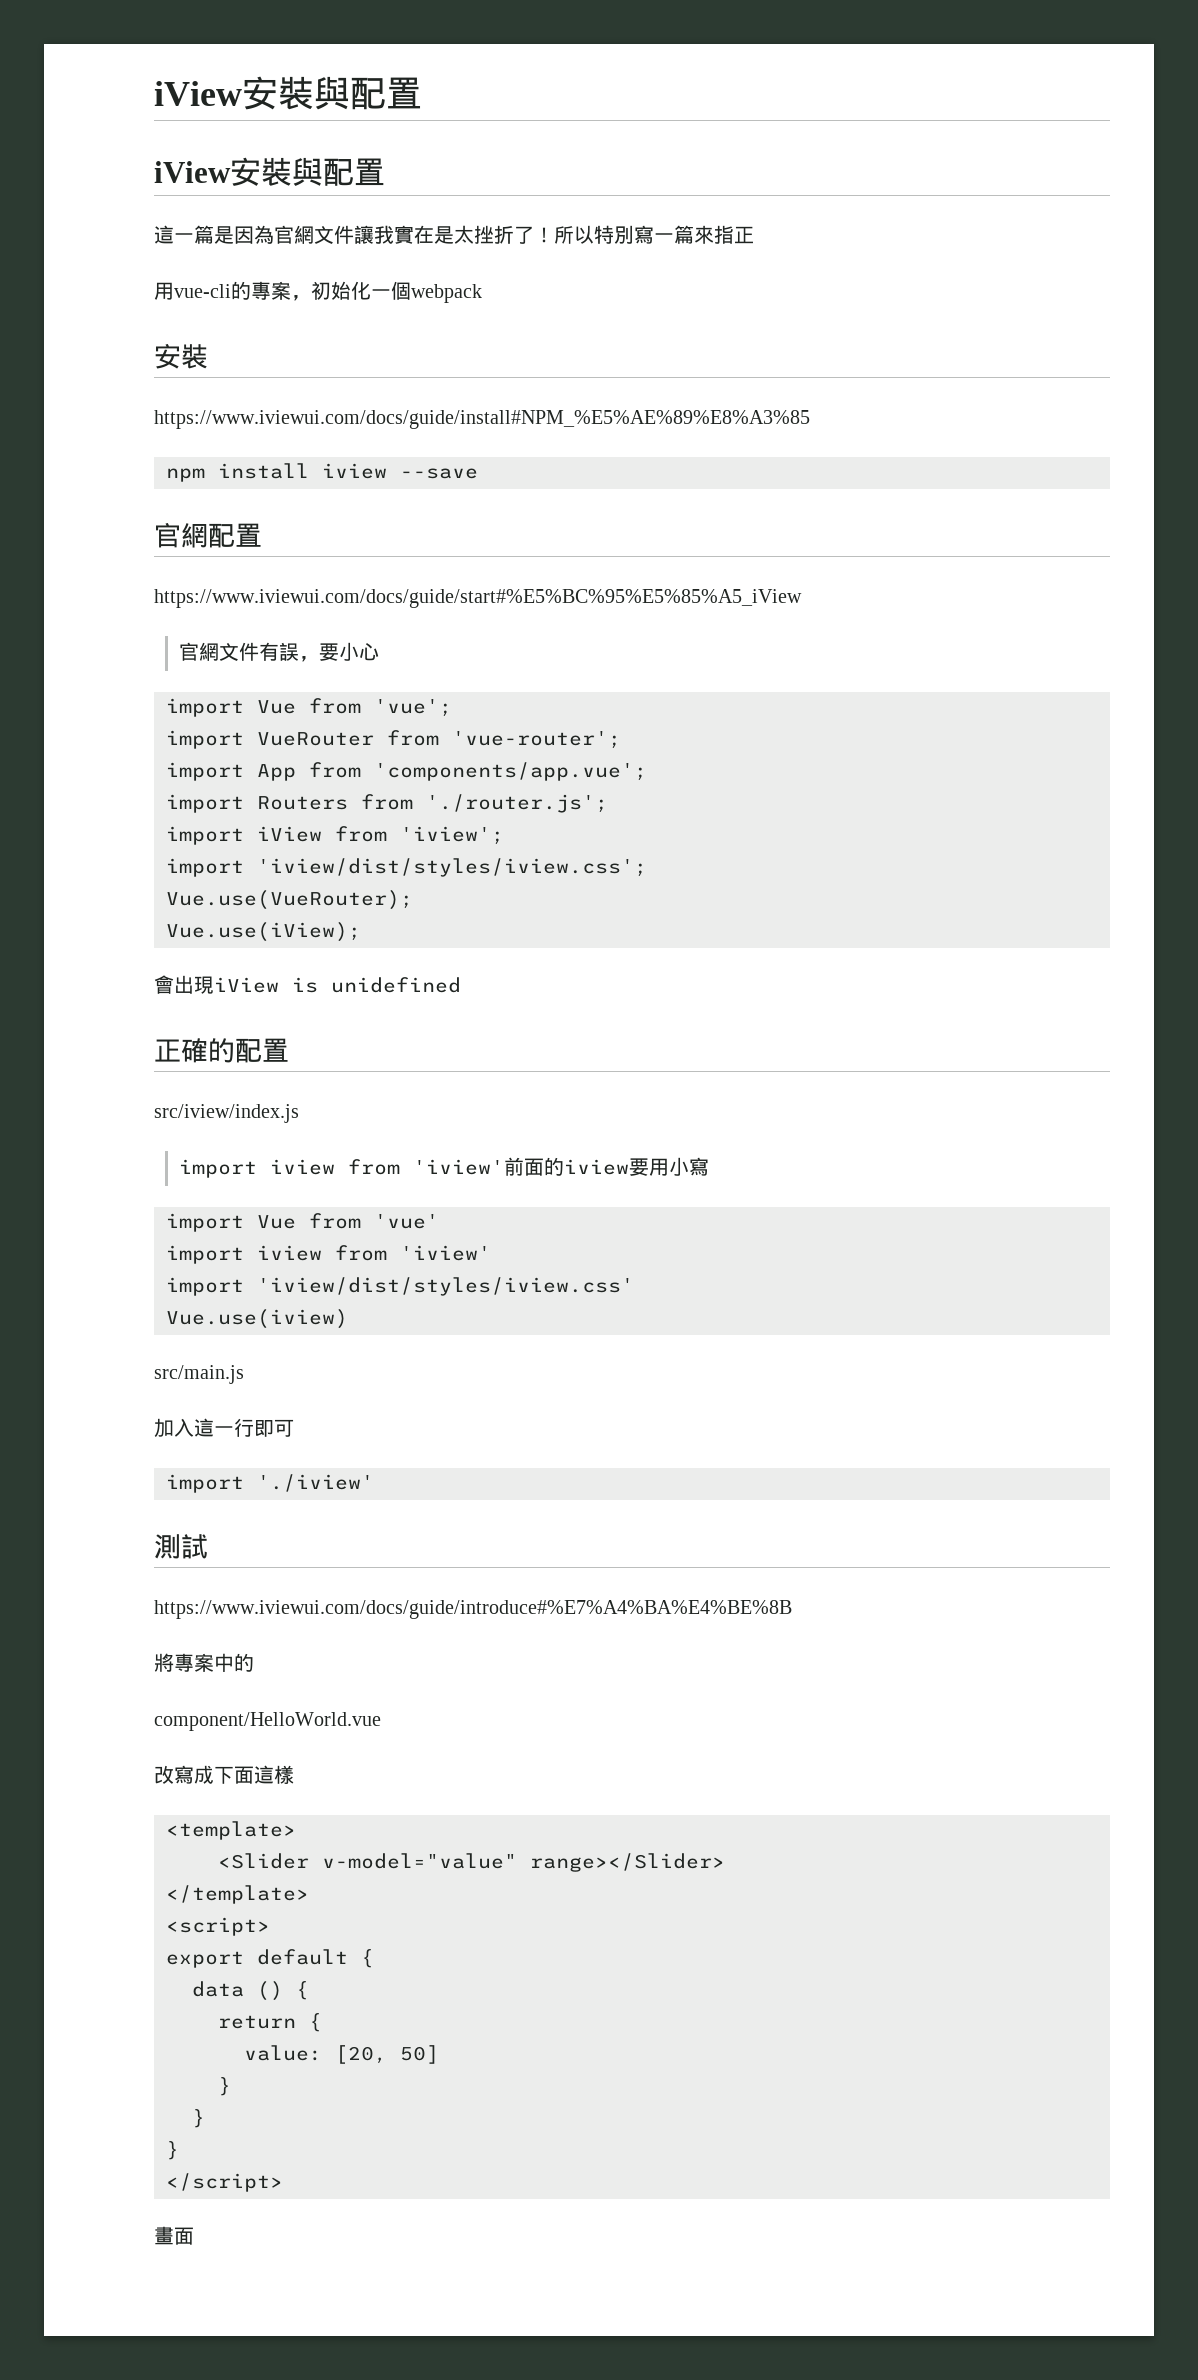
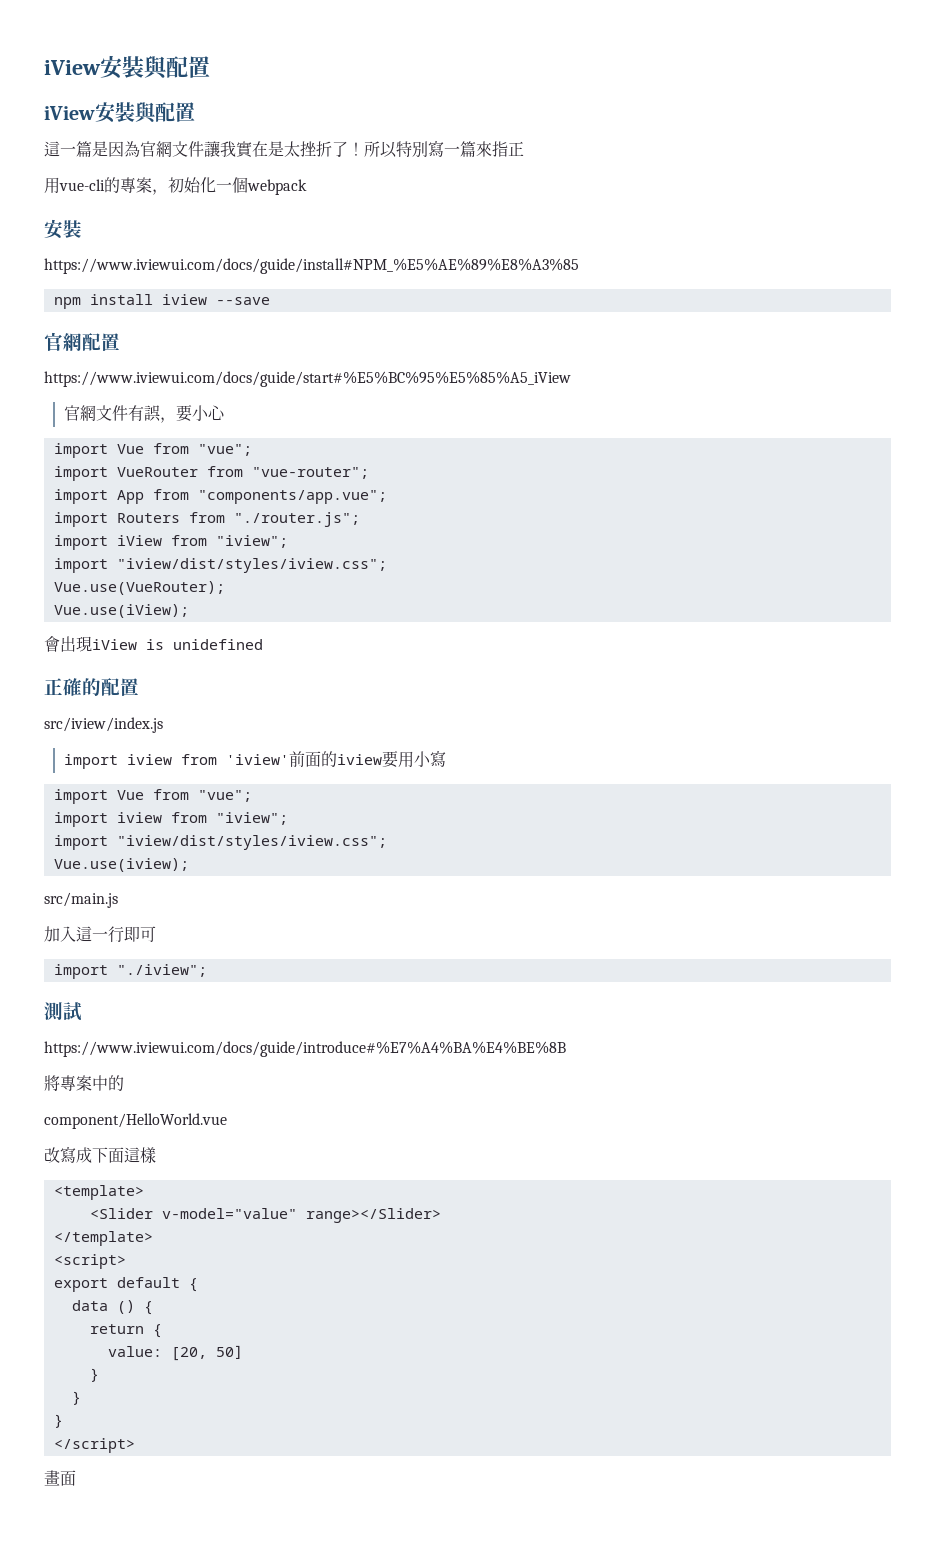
[374,699,452,717] 'vue'; -> [197,444,252,456] "vue";
[452,731,621,749] 'vue-router'; -> [251,467,369,479] "vue-router";
[374,762,647,781] 'components/app.vue'; -> [197,490,387,504] "components/app.vue";
[426,794,608,813] './router.js'; -> [233,512,360,527] "./router.js";
[400,826,504,845] [166,858,647,877] 'iview'; // import 'iview/dist/styles/iview.css'; -> [215,535,288,548] [53,558,387,573] "iview"; // import "iview/dist/styles/iview.css";
[374,1214,439,1229] [166,1245,491,1264] [166,1277,634,1296] [166,1309,348,1329] 'vue' // import iview from 'iview' // import 'iview/dist/styles/iview.css' // Vue.use(iview) -> [197,790,252,802] [53,812,288,827] [53,835,387,850] [53,858,189,872] "vue"; // import iview from "iview"; // import "iview/dist/styles/iview.css"; // Vue.use(iview);
[257,1474,374,1492] './iview' -> [116,964,207,977] "./iview";

